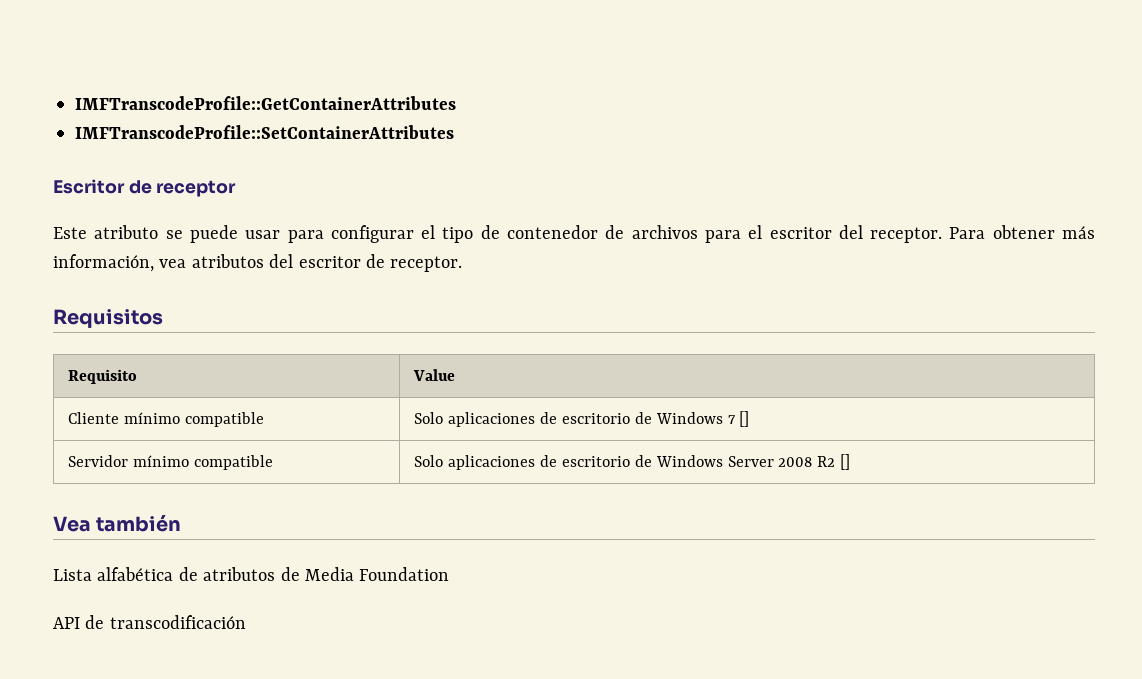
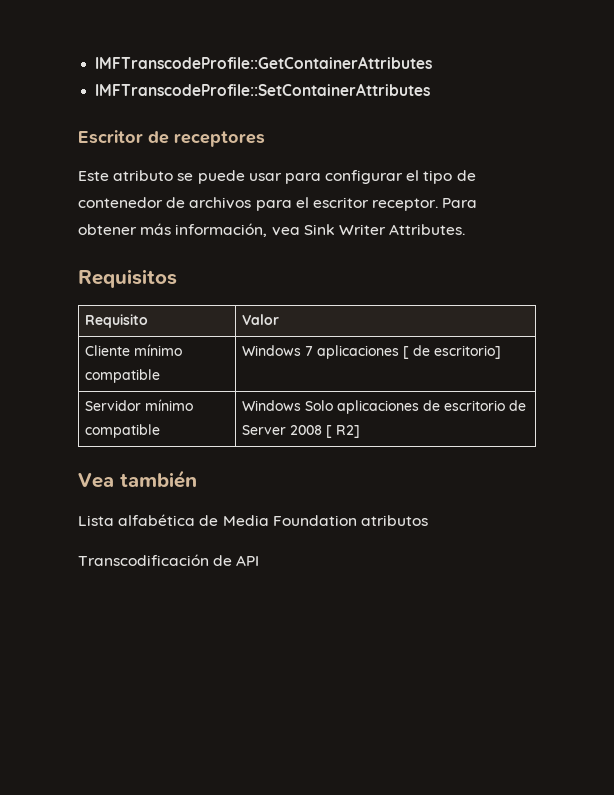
[156,180,237,197] receptor -> [174,131,265,147] receptores
[838,225,863,239] del -> (369, 202) none
[191,254,463,272] atributos del escritor de receptor. -> [303,224,466,235] Sink Writer Attributes.
[413,369,456,381] Value -> [241,314,279,325] Valor
[414,411,750,427] [68,455,274,470] [414,454,851,470] Solo aplicaciones de escritorio de Windows 7 [] // Servidor mínimo compatible | Solo aplicaciones de escritorio de Windows Server 2008 R2 [] -> [241,345,501,359] [84,399,193,411] [84,424,160,438] [241,400,526,414] [241,425,360,438] Windows 7 aplicaciones [ de escritorio] // Servidor mínimo compatible | Windows Solo aplicaciones de escritorio de Server 2008 [ R2]
[203,567,300,581] atributos de -> (219, 520) none
[53,615,246,629] // API de transcodificación -> [360,515,428,526] [78,554,260,566] atributos // Transcodificación de API

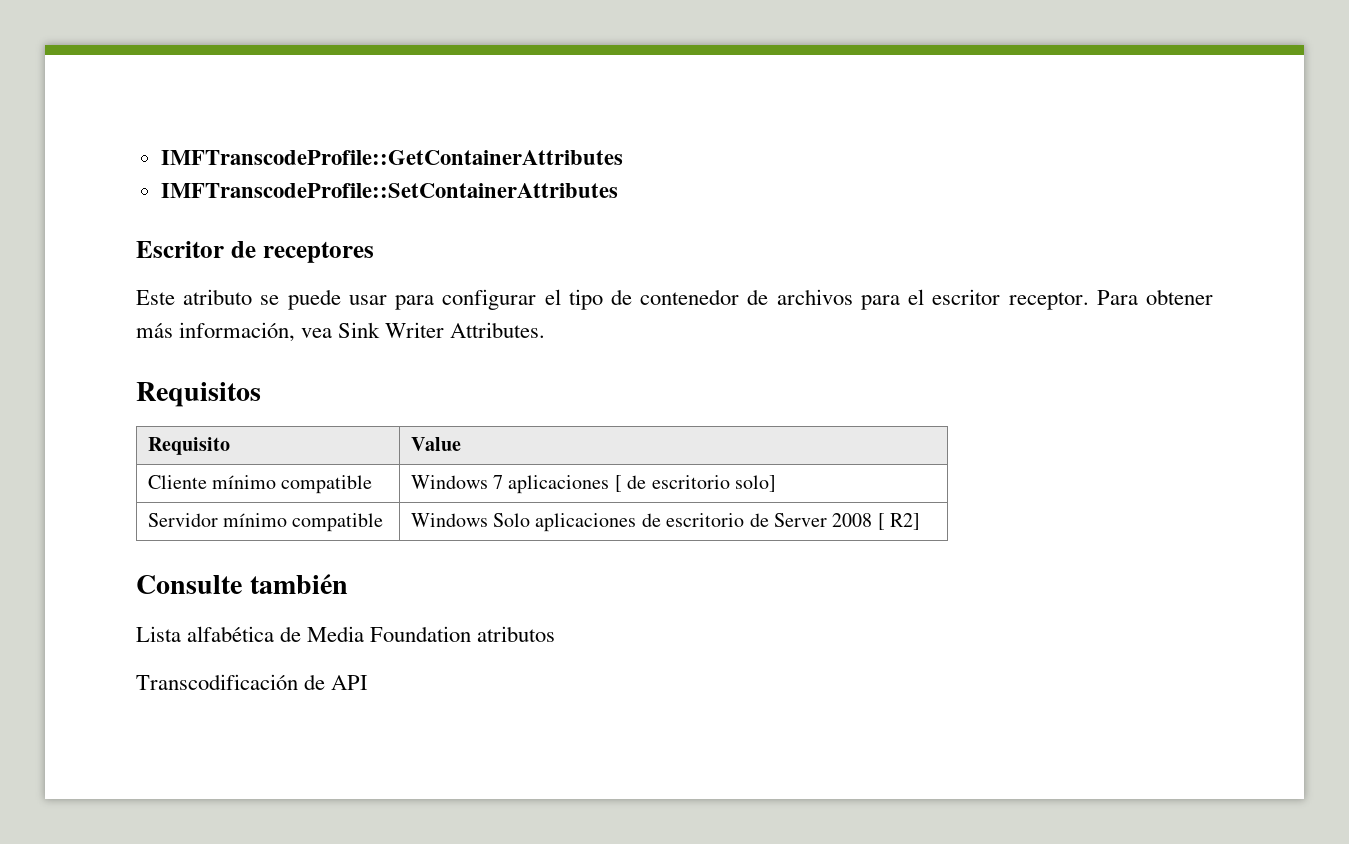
[241,314,279,325] Valor -> [410,437,461,451] Value
[433,345,501,359] escritorio] -> [651,475,777,492] escritorio solo]
[78,473,114,488] Vea -> [136,575,242,594] Consulte

